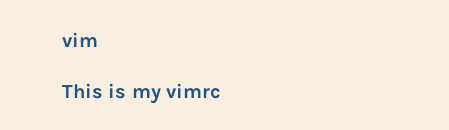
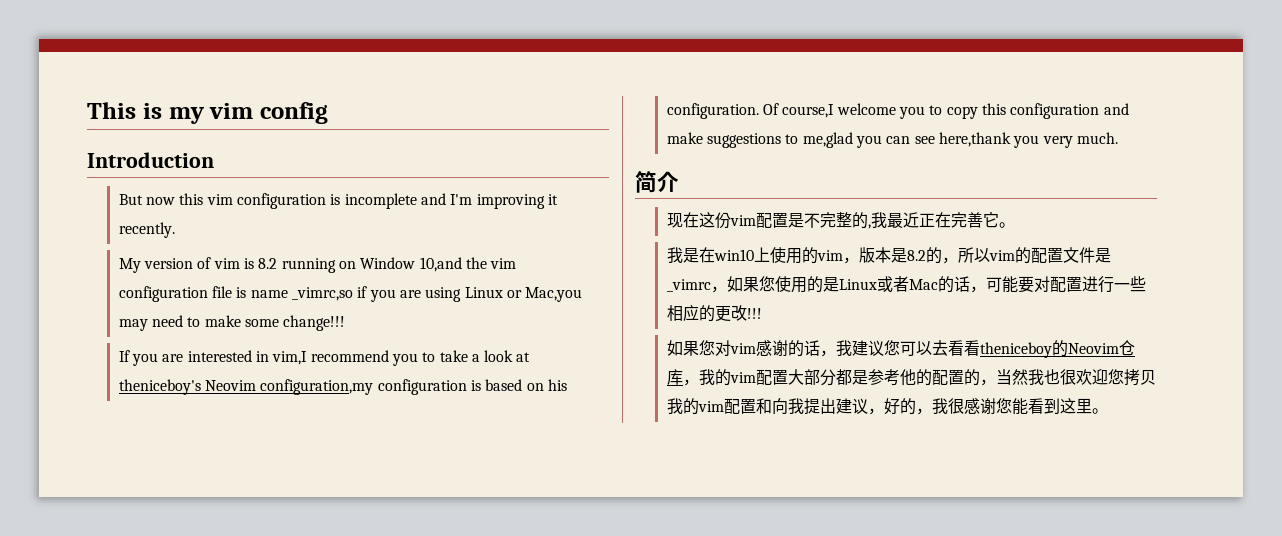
[62,32,98,47] vim // -> (87, 110) none
[166,83,222,99] vimrc -> [209,102,328,124] [87,152,214,168] [118,193,558,209] [118,222,175,238] [118,257,517,273] [118,286,583,302] [118,315,346,331] [118,350,531,366] [118,379,567,395] [666,103,1129,119] [666,132,1118,148] [635,171,679,193] [666,212,1015,229] [666,247,1111,264] [666,276,1146,293] [666,304,762,322] [666,340,1135,358] [666,369,1156,386] [666,398,1108,415] vim config // Introduction // But now this vim configuration is incomplete and I'm improving it recently. // My version of vim is 8.2 running on Window 10,and the vim configuration file is name _vimrc,so if you are using Linux or Mac,you may need to make some change!!! // If you are interested in vim,I recommend you to take a look at theniceboy's Neovim configuration,my configuration is based on his configuration. Of course,I welcome you to copy this configuration and make suggestions to me,glad you can see here,thank you very much. // 简介 // 现在这份vim配置是不完整的,我最近正在完善它。 // 我是在win10上使用的vim，版本是8.2的，所以vim的配置文件是_vimrc，如果您使用的是Linux或者Mac的话，可能要对配置进行一些相应的更改!!! // 如果您对vim感谢的话，我建议您可以去看看theniceboy的Neovim仓库，我的vim配置大部分都是参考他的配置的，当然我也很欢迎您拷贝我的vim配置和向我提出建议，好的，我很感谢您能看到这里。

